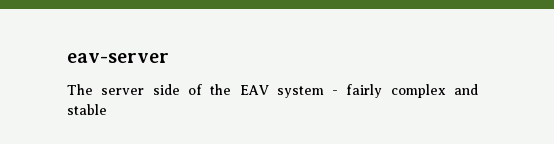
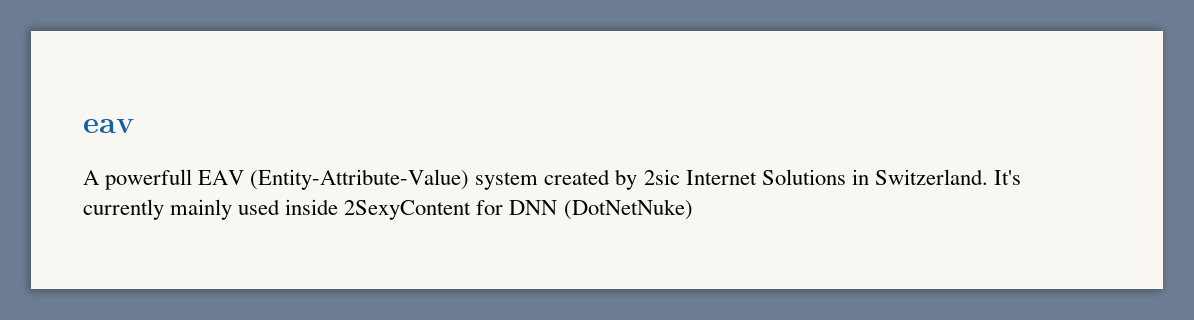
[67,53,169,63] [67,84,479,98] [67,104,107,115] eav-server // The server side of the EAV system - fairly complex and stable -> [83,119,134,133] [83,169,1021,190] [83,199,693,220] eav // A powerfull EAV (Entity-Attribute-Value) system created by 2sic Internet Solutions in Switzerland. It's currently mainly used inside 2SexyContent for DNN (DotNetNuke)

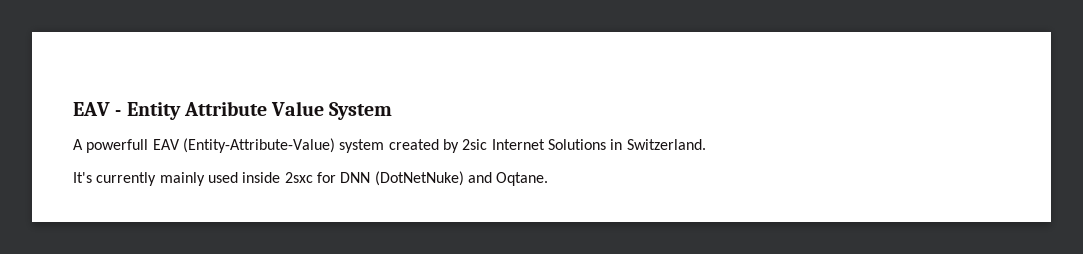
[83,119,134,133] eav -> [73,101,393,120] EAV - Entity Attribute Value System
(988, 177) none -> (706, 144) //
[344,200,472,220] 2SexyContent -> [284,172,313,183] 2sxc
(693, 209) none -> [467,172,549,186] and Oqtane.

